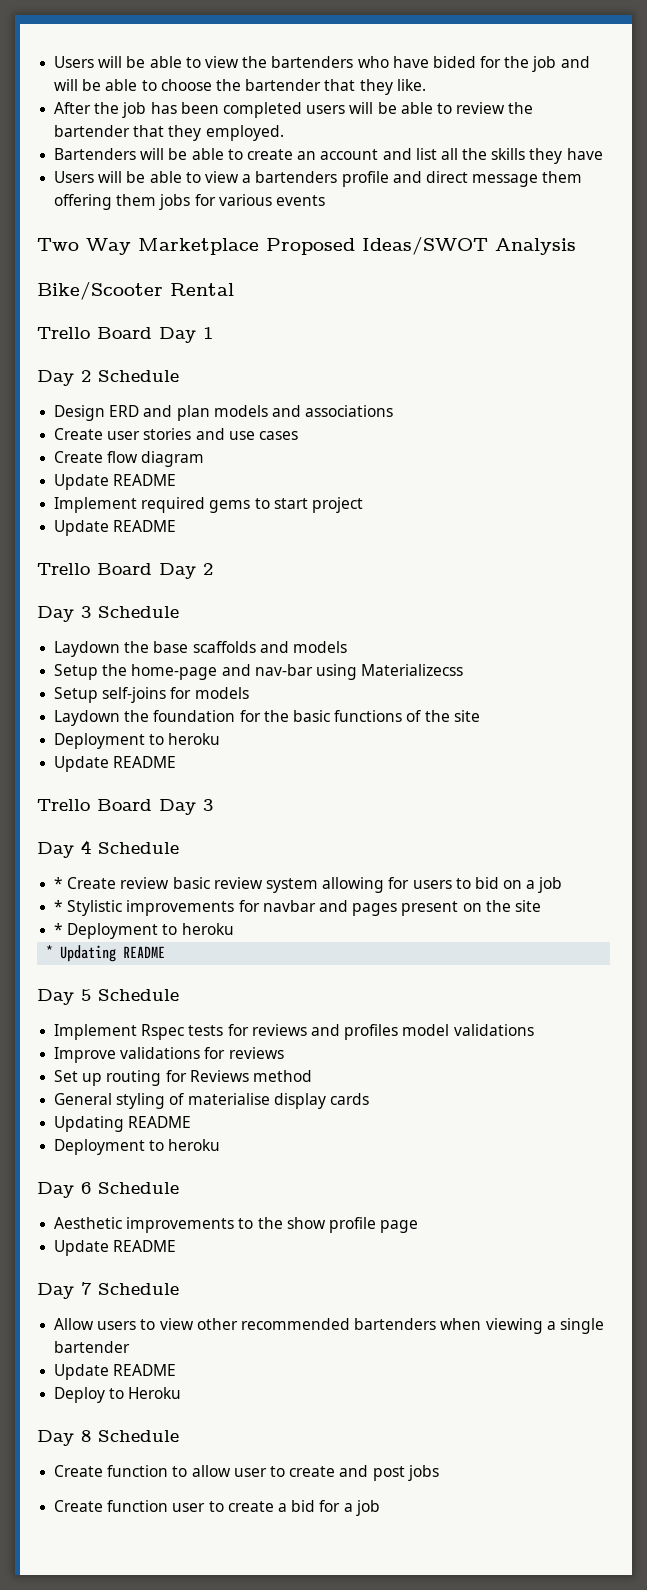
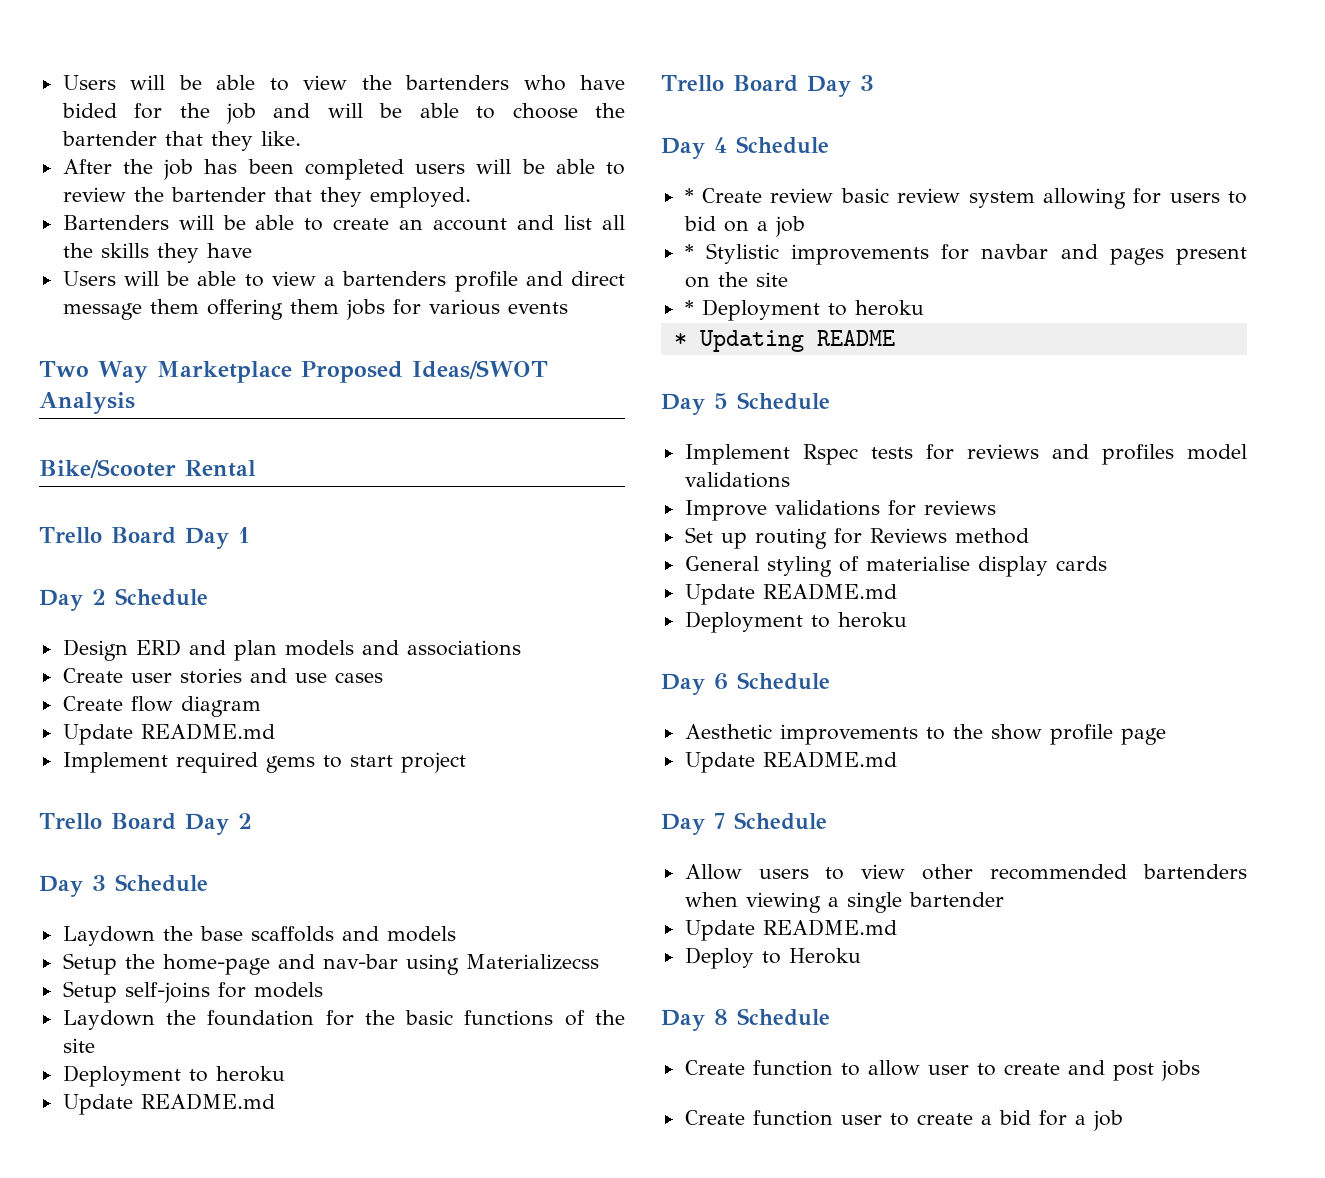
[113,474,177,486] README -> [140,723,275,740] README.md
[54,520,177,536] // Update README -> (466, 762) none
[113,756,177,768] README -> [140,1093,275,1110] README.md
[54,1116,192,1132] Updating README -> [684,583,897,605] Update README.md
[113,1240,177,1252] README -> [762,751,897,768] README.md
[113,1364,177,1376] README -> [762,919,897,936] README.md

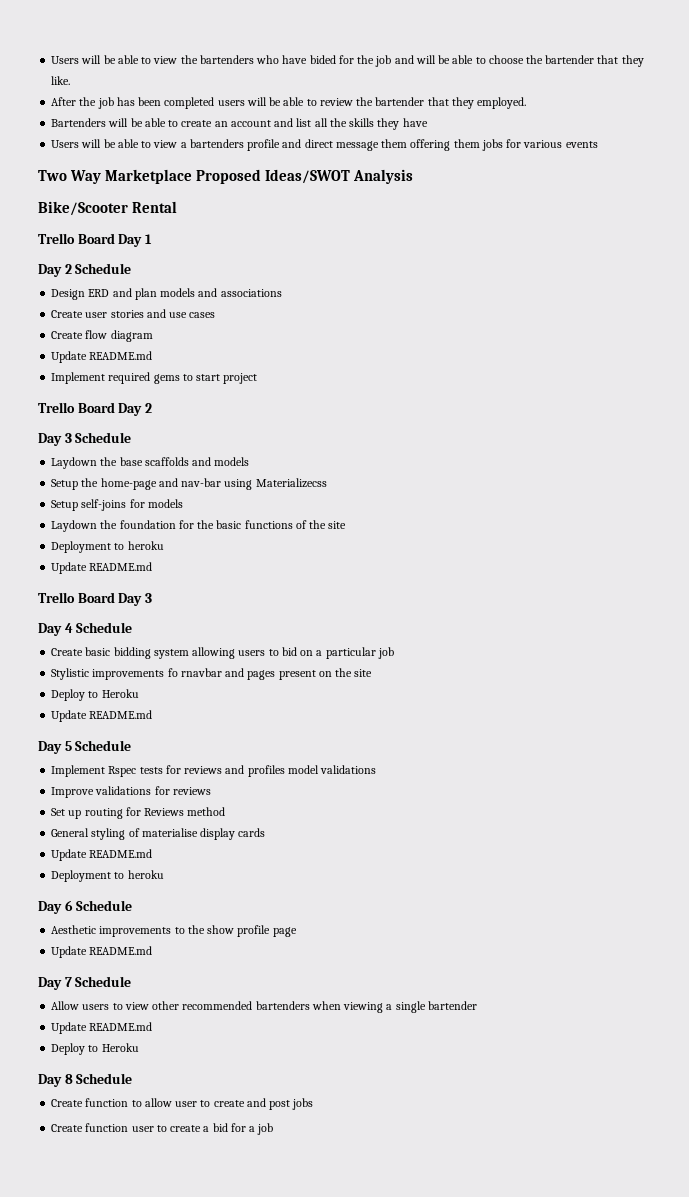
[684,188,961,203] * Create review basic review -> [51,647,151,659] Create basic bidding
[1133,188,1162,204] for -> (236, 653) none
(768, 226) none -> [325,647,376,659] particular
[684,244,694,259] * -> (394, 653) none
[941,244,1049,260] for navbar -> [167,668,222,677] fo rnavbar
[684,299,924,321] [673,330,895,352] * Deployment to heroku // * Updating README -> [51,689,139,701] [51,710,153,722] Deploy to Heroku // Update README.md

